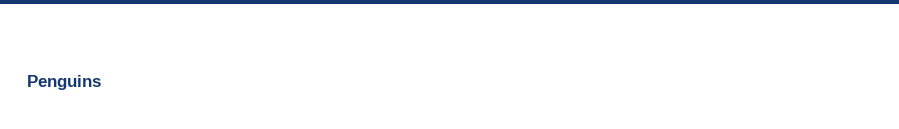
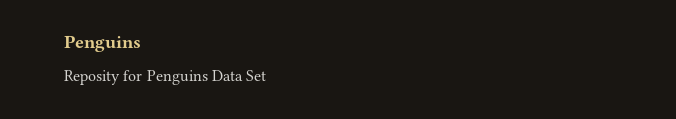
[27,75,101,90] Penguins -> [64,35,141,52] [64,70,267,85] Penguins // Reposity for Penguins Data Set

